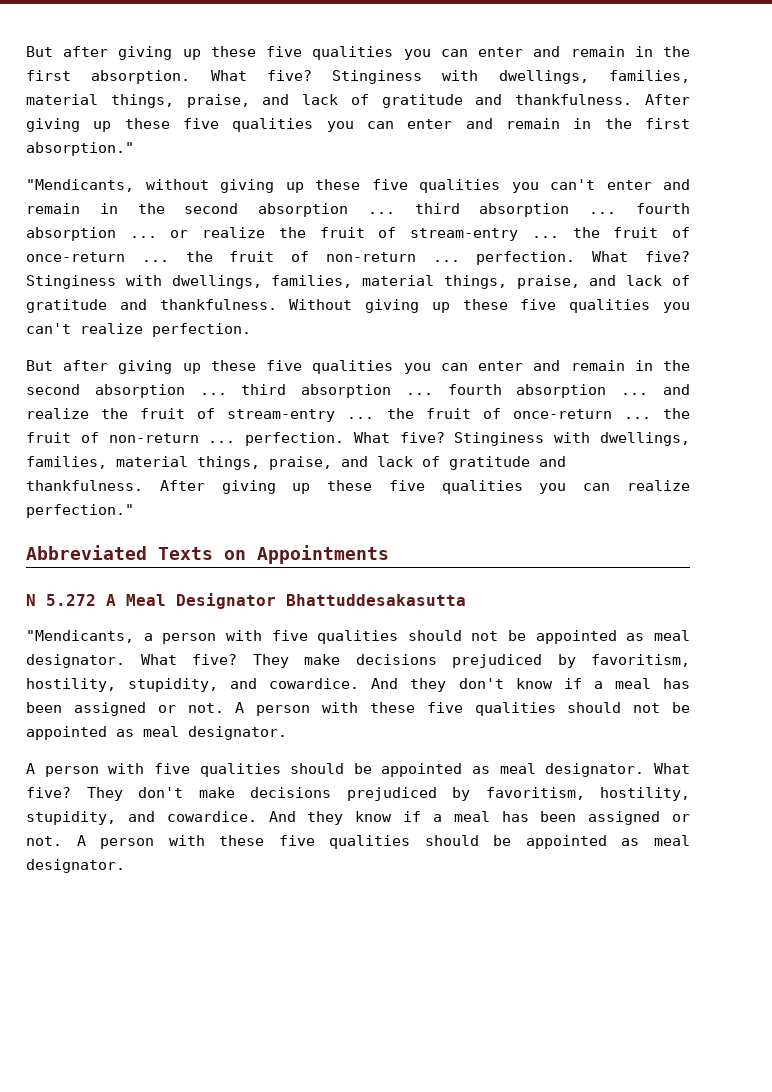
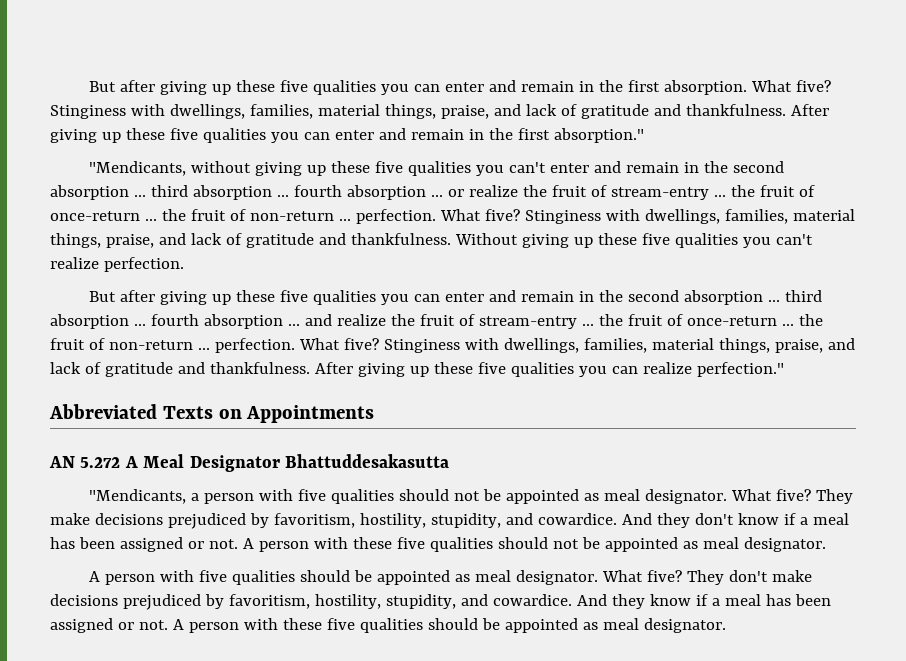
[26,594,36,606] N -> [49,456,75,468] AN

